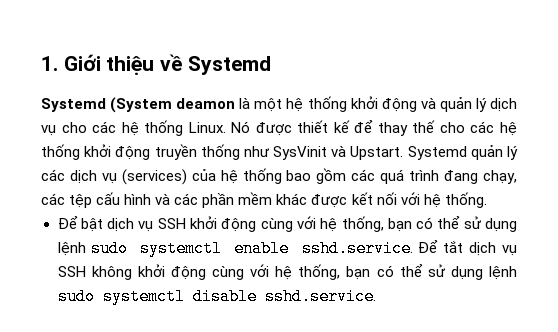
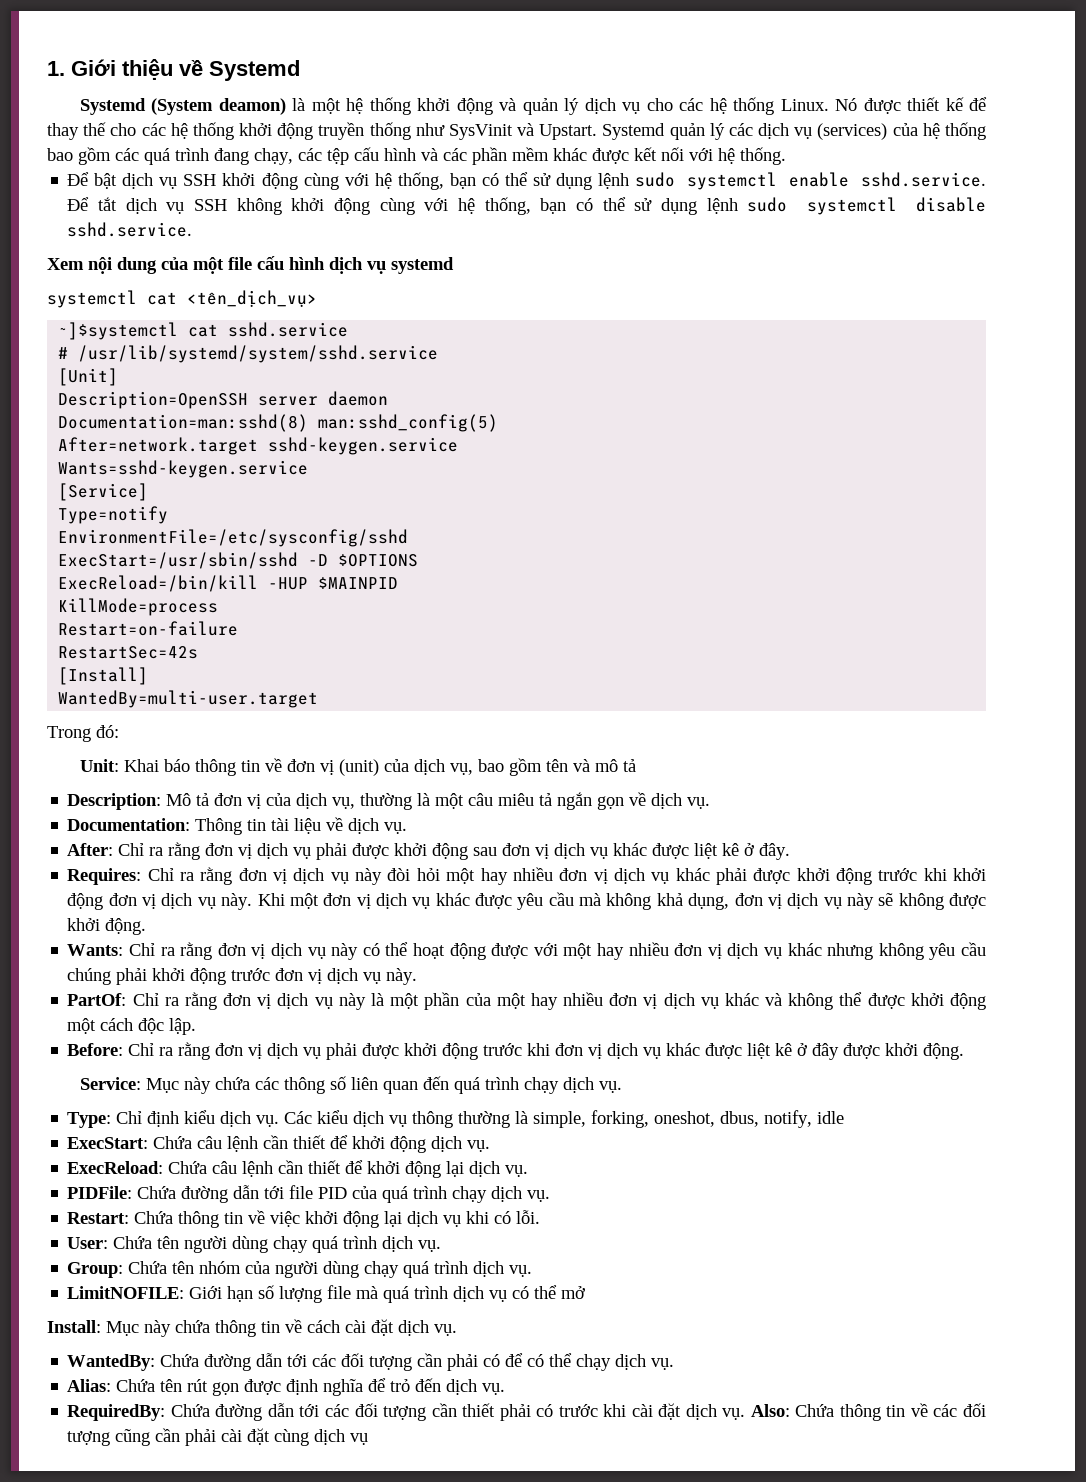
[176,98,236,109] deamon -> [218,98,286,115] deamon)
(376, 296) none -> [47,256,454,274] [47,290,317,308] [58,322,349,340] [58,345,439,363] [58,368,119,386] [58,391,389,409] [58,414,499,432] [58,437,459,455] [58,460,309,478] [58,483,149,501] [58,506,169,524] [58,529,409,547] [58,552,419,569] [58,575,399,592] [58,598,219,616] [58,621,239,636] [58,646,199,659] [58,667,149,685] [58,690,319,708] [47,725,119,742] [79,758,636,776] [67,792,711,810] [67,817,408,835] [67,842,791,860] [67,867,987,885] [67,892,987,910] [67,918,147,935] [67,942,986,960] [67,968,418,985] [67,992,987,1010] [67,1018,197,1035] [67,1042,965,1060] [79,1076,622,1094] [67,1110,845,1128] [67,1135,491,1153] [67,1160,529,1178] [67,1185,551,1203] [67,1210,541,1228] [67,1236,442,1253] [67,1261,533,1278] [67,1285,586,1303] [47,1319,457,1337] [67,1353,675,1371] [67,1378,506,1396] [67,1403,986,1421] [67,1428,369,1446] // Xem nội dung của một file cấu hình dịch vụ systemd // systemctl cat <tên_dịch_vụ> // ~]$systemctl cat sshd.service // # /usr/lib/systemd/system/sshd.service // [Unit] // Description=OpenSSH server daemon // Documentation=man:sshd(8) man:sshd_config(5) // After=network.target sshd-keygen.service // Wants=sshd-keygen.service // [Service] // Type=notify // EnvironmentFile=/etc/sysconfig/sshd // ExecStart=/usr/sbin/sshd -D $OPTIONS // ExecReload=/bin/kill -HUP $MAINPID // KillMode=process // Restart=on-failure // RestartSec=42s // [Install] // WantedBy=multi-user.target // Trong đó: // Unit: Khai báo thông tin về đơn vị (unit) của dịch vụ, bao gồm tên và mô tả // Description: Mô tả đơn vị của dịch vụ, thường là một câu miêu tả ngắn gọn về dịch vụ. // Documentation: Thông tin tài liệu về dịch vụ. // After: Chỉ ra rằng đơn vị dịch vụ phải được khởi động sau đơn vị dịch vụ khác được liệt kê ở đây. // Requires: Chỉ ra rằng đơn vị dịch vụ này đòi hỏi một hay nhiều đơn vị dịch vụ khác phải được khởi động trước khi khởi động đơn vị dịch vụ này. Khi một đơn vị dịch vụ khác được yêu cầu mà không khả dụng, đơn vị dịch vụ này sẽ không được khởi động. // Wants: Chỉ ra rằng đơn vị dịch vụ này có thể hoạt động được với một hay nhiều đơn vị dịch vụ khác nhưng không yêu cầu chúng phải khởi động trước đơn vị dịch vụ này. // PartOf: Chỉ ra rằng đơn vị dịch vụ này là một phần của một hay nhiều đơn vị dịch vụ khác và không thể được khởi động một cách độc lập. // Before: Chỉ ra rằng đơn vị dịch vụ phải được khởi động trước khi đơn vị dịch vụ khác được liệt kê ở đây được khởi động. // Service: Mục này chứa các thông số liên quan đến quá trình chạy dịch vụ. // Type: Chỉ định kiểu dịch vụ. Các kiểu dịch vụ thông thường là simple, forking, oneshot, dbus, notify, idle // ExecStart: Chứa câu lệnh cần thiết để khởi động dịch vụ. // ExecReload: Chứa câu lệnh cần thiết để khởi động lại dịch vụ. // PIDFile: Chứa đường dẫn tới file PID của quá trình chạy dịch vụ. // Restart: Chứa thông tin về việc khởi động lại dịch vụ khi có lỗi. // User: Chứa tên người dùng chạy quá trình dịch vụ. // Group: Chứa tên nhóm của người dùng chạy quá trình dịch vụ. // LimitNOFILE: Giới hạn số lượng file mà quá trình dịch vụ có thể mở // Install: Mục này chứa thông tin về cách cài đặt dịch vụ. // WantedBy: Chứa đường dẫn tới các đối tượng cần phải có để có thể chạy dịch vụ. // Alias: Chứa tên rút gọn được định nghĩa để trỏ đến dịch vụ. // RequiredBy: Chứa đường dẫn tới các đối tượng cần thiết phải có trước khi cài đặt dịch vụ. Also: Chứa thông tin về các đối tượng cũng cần phải cài đặt cùng dịch vụ

